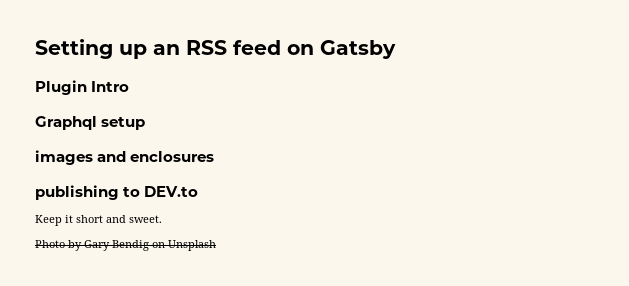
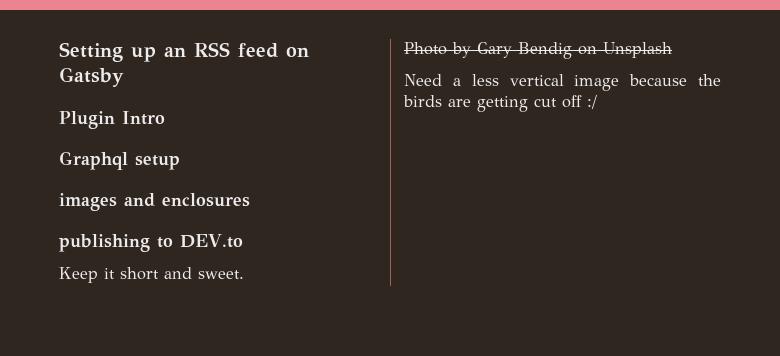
(216, 245) none -> [404,74,721,91] [403,95,597,112] // Need a less vertical image because the birds are getting cut off :/

